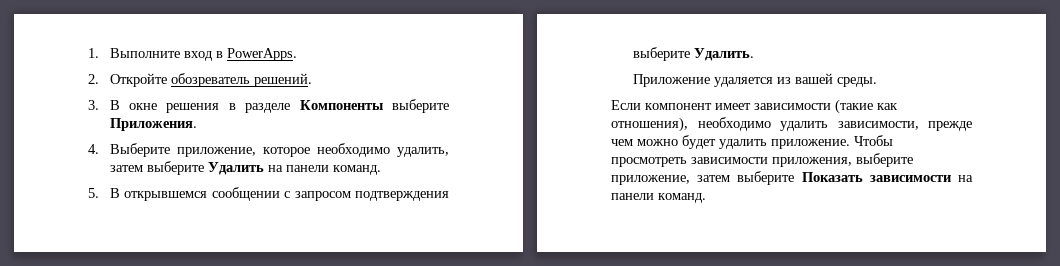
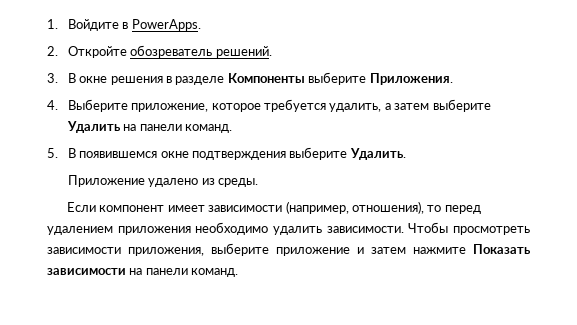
[109,48,213,61] Выполните вход -> [67,19,119,31] Войдите
[316,143,449,157] необходимо удалить, -> [264,99,391,112] требуется удалить, а
[124,187,351,201] открывшемся сообщении с запросом -> [79,151,189,158] появившемся окне
[713,73,833,87] удаляется из вашей -> [148,178,215,187] удалено из
[835,99,898,114] [611,117,972,132] [611,135,850,149] (такие как отношения), необходимо удалить зависимости, прежде чем можно будет удалить приложение. -> [285,201,481,214] [47,222,404,235] (например, отношения), то перед удалением приложения необходимо удалить зависимости.
[611,171,795,185] приложение, затем выберите -> [276,247,466,256] приложение и затем нажмите

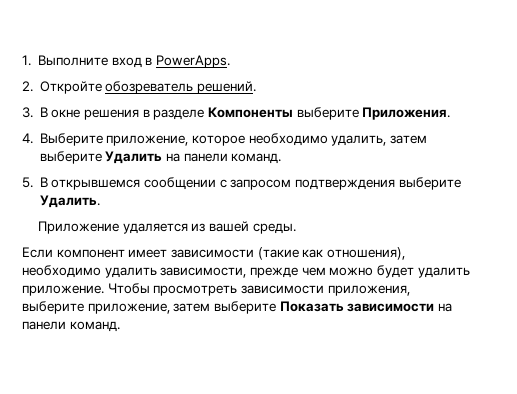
[67,19,119,31] Войдите -> [38,55,142,68] Выполните вход
[264,99,391,112] требуется удалить, а -> [248,133,387,146] необходимо удалить,
[79,151,189,158] появившемся окне -> [51,177,292,190] открывшемся сообщении с запросом
[148,178,215,187] удалено из -> [122,221,250,234] удаляется из вашей
[285,201,481,214] [47,222,404,235] (например, отношения), то перед удалением приложения необходимо удалить зависимости. -> [257,247,405,260] [22,265,470,278] [22,285,104,296] (такие как отношения), необходимо удалить зависимости, прежде чем можно будет удалить приложение.
[276,247,466,256] приложение и затем нажмите -> [87,301,276,314] приложение, затем выберите

